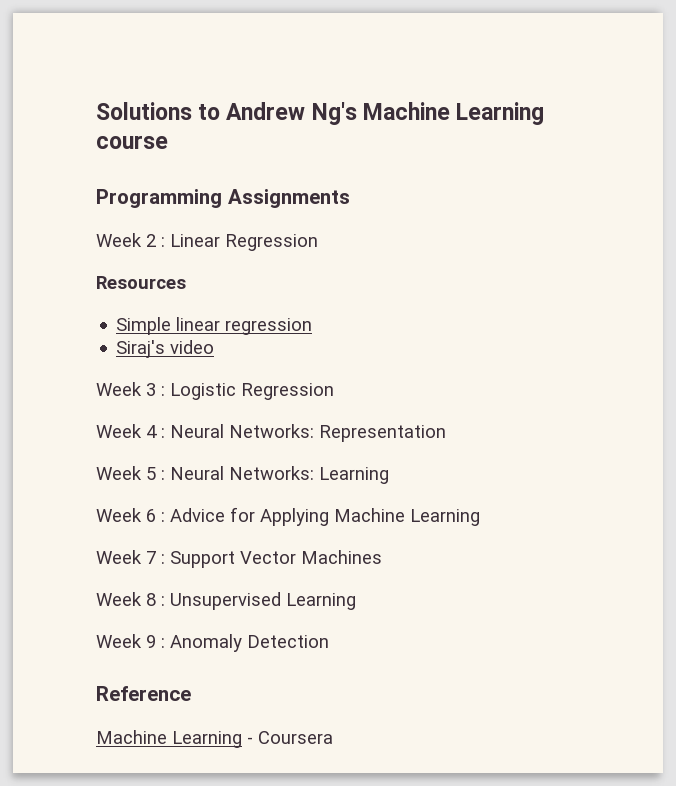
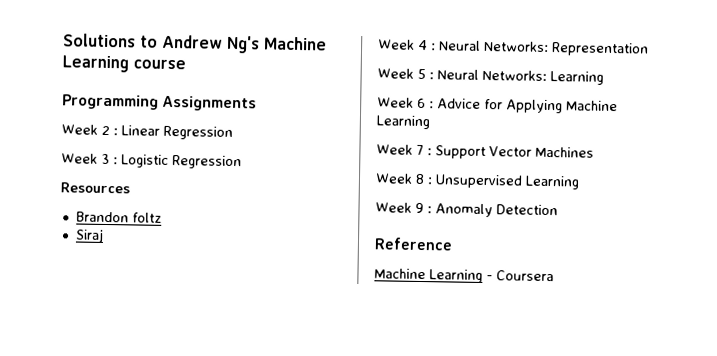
[96,276,186,289] [116,317,313,335] [116,340,215,358] // Resources // Simple linear regression // Siraj's video -> (233, 132) none
(334, 391) none -> [60,182,130,194] [75,211,162,223] [74,228,104,243] // Resources // Brandon foltz // Siraj

